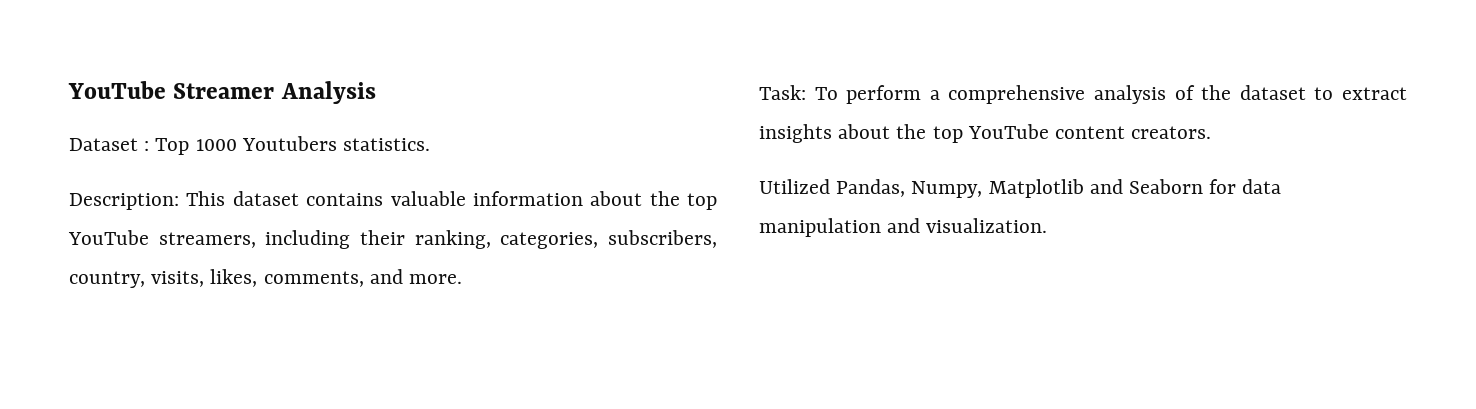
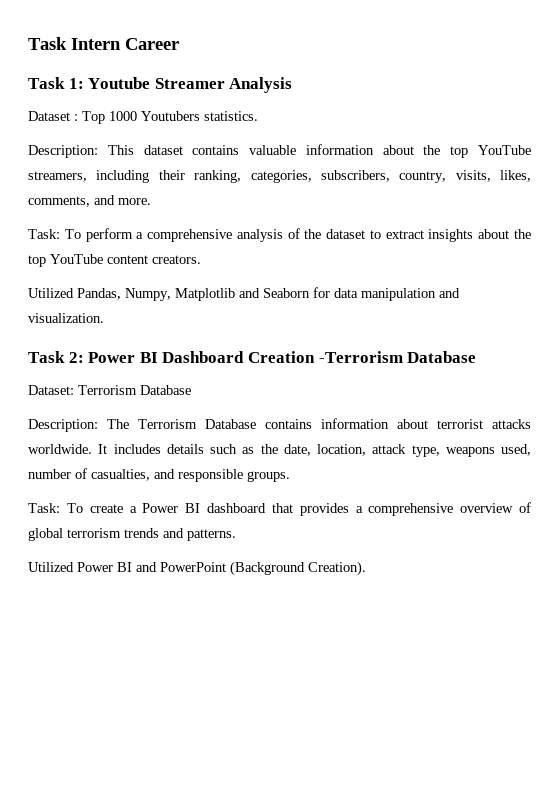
[68,81,166,99] YouTube -> [28,37,179,50] [28,77,151,89] Task Intern Career // Task 1: Youtube
(1048, 225) none -> [28,351,477,363] [28,385,191,395] [28,418,531,432] [28,444,531,457] [28,468,290,482] [28,502,531,516] [28,528,236,541] [28,561,366,576] // Task 2: Power BI Dashboard Creation -Terrorism Database // Dataset: Terrorism Database // Description: The Terrorism Database contains information about terrorist attacks worldwide. It includes details such as the date, location, attack type, weapons used, number of casualties, and responsible groups. // Task: To create a Power BI dashboard that provides a comprehensive overview of global terrorism trends and patterns. // Utilized Power BI and PowerPoint (Background Creation).

